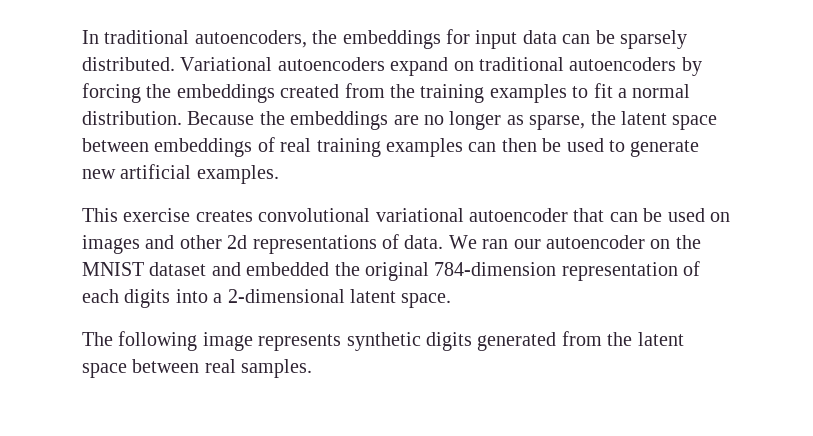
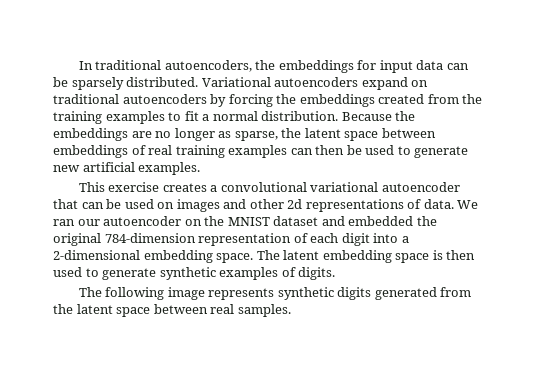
(253, 216) none -> [210,185,218,192] a
[124,289,171,308] digits -> [341,233,370,246] digit
[350,289,452,308] latent space. -> [143,250,476,263] [53,267,336,280] embedding space. The latent embedding space is then used to generate synthetic examples of digits.

